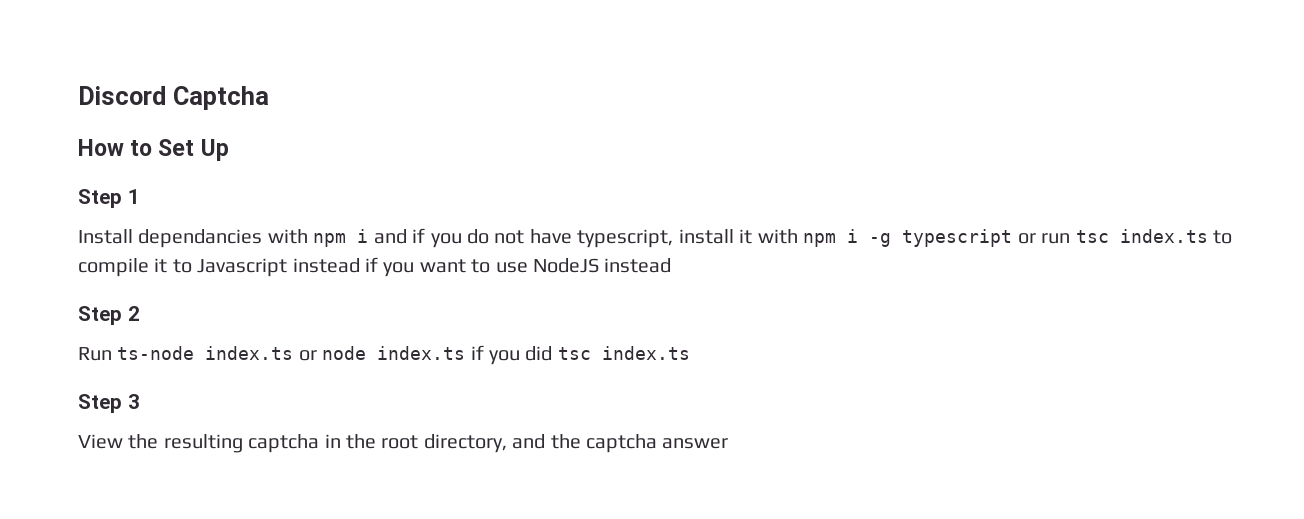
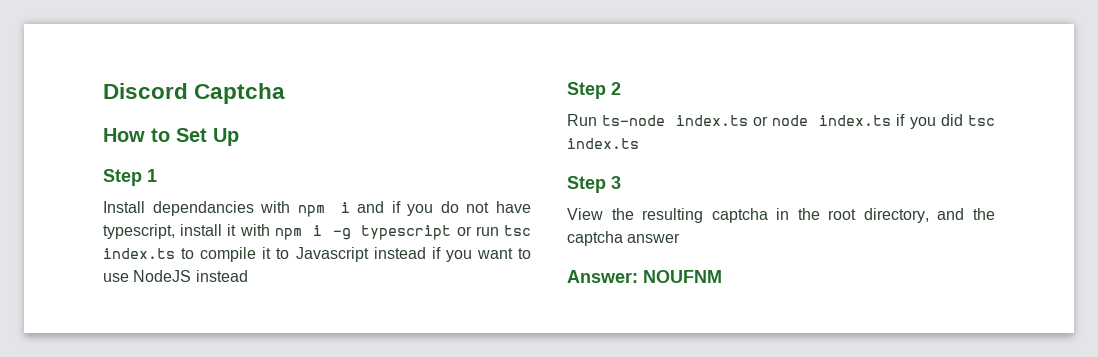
(729, 443) none -> [567,270,722,283] // Answer: NOUFNM

